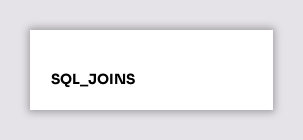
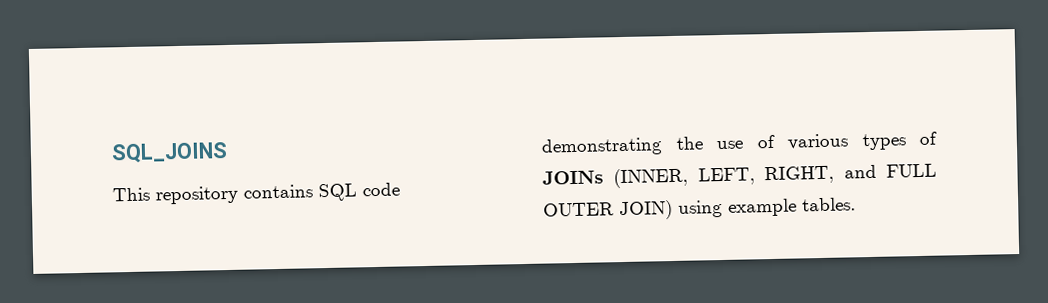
(135, 80) none -> [112,182,400,205] [541,131,937,157] [542,163,937,189] [543,197,856,221] // This repository contains SQL code demonstrating the use of various types of JOINs (INNER, LEFT, RIGHT, and FULL OUTER JOIN) using example tables.

